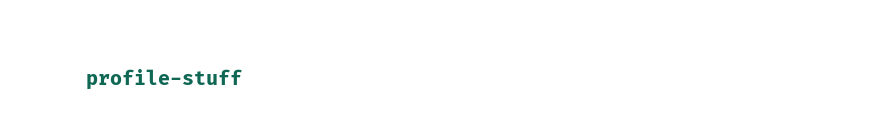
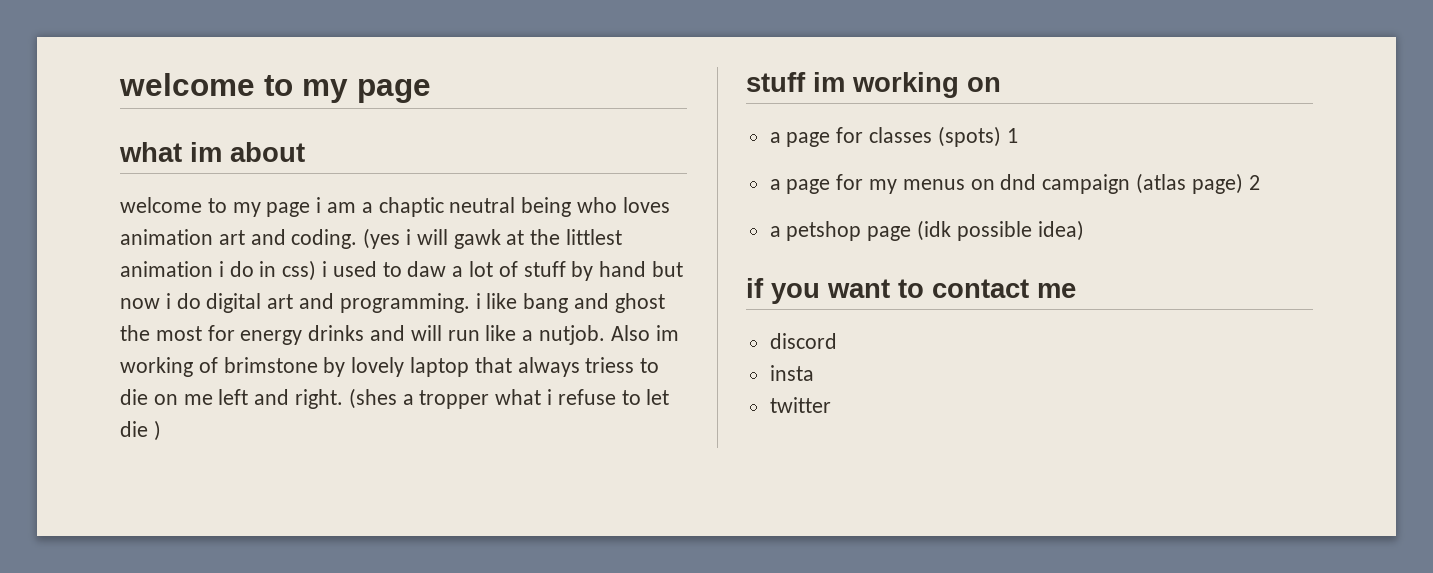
[86,69,242,90] profile-stuff -> [119,73,431,103] [119,142,305,162] [120,197,670,217] [120,228,623,249] [120,260,684,281] [120,293,665,313] [120,325,679,345] [120,357,660,377] [120,388,670,409] [120,420,161,441] [746,72,1001,98] [769,126,1018,147] [769,173,1260,194] [769,220,1084,241] [746,278,1076,304] [769,333,837,349] [769,365,814,381] [769,397,831,413] welcome to my page // what im about // welcome to my page i am a chaptic neutral being who loves animation art and coding. (yes i will gawk at the littlest animation i do in css) i used to daw a lot of stuff by hand but now i do digital art and programming. i like bang and ghost the most for energy drinks and will run like a nutjob. Also im working of brimstone by lovely laptop that always triess to die on me left and right. (shes a tropper what i refuse to let die ) // stuff im working on // a page for classes (spots) 1 // a page for my menus on dnd campaign (atlas page) 2 // a petshop page (idk possible idea) // if you want to contact me // discord // insta // twitter

